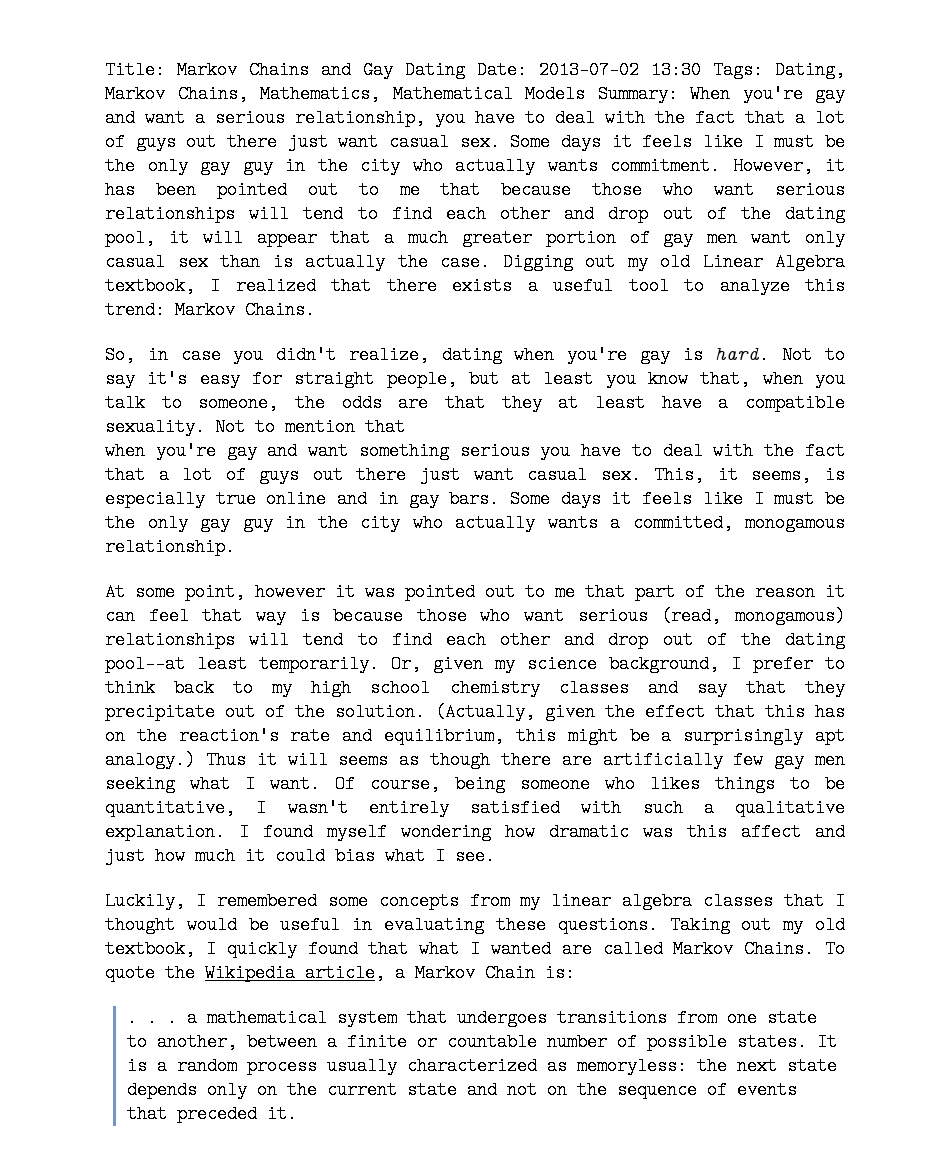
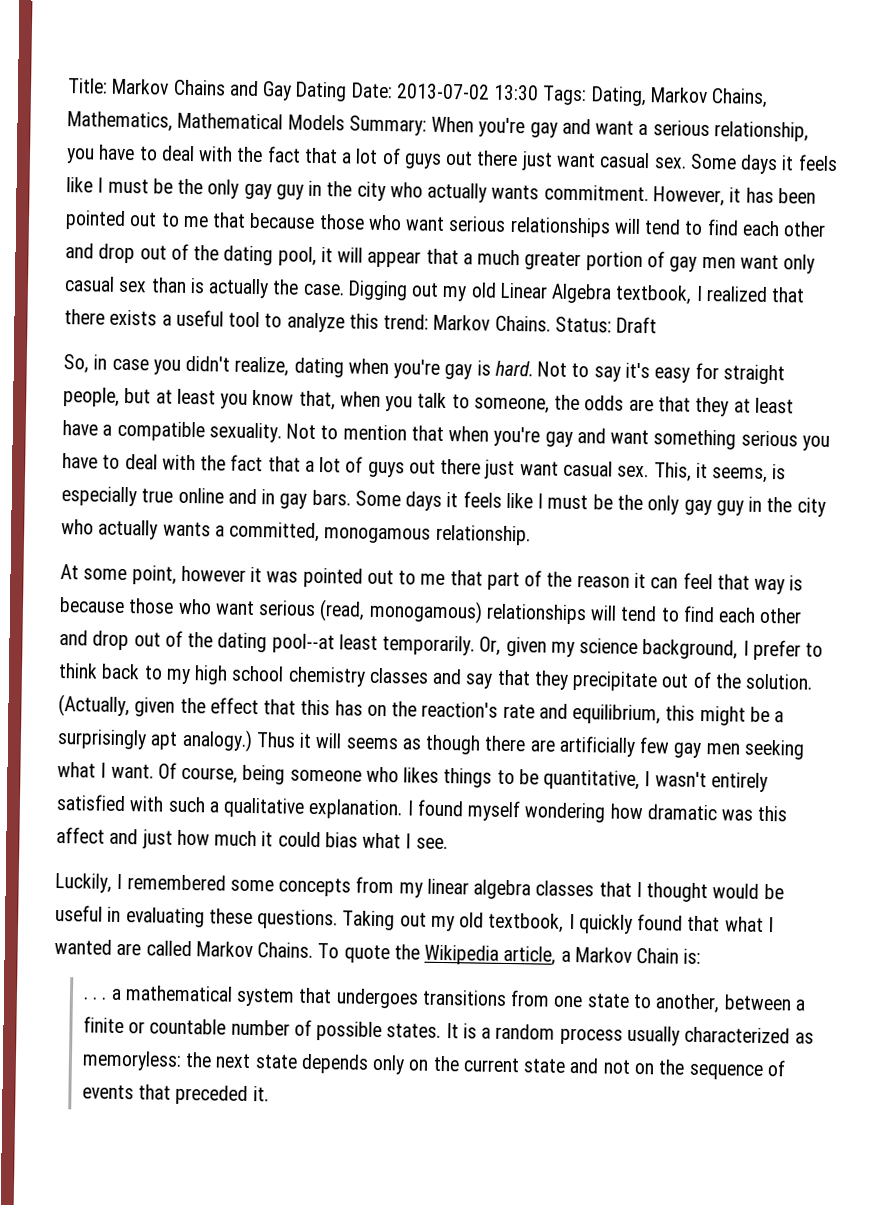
(315, 310) none -> [554,316,658,334] Status: Draft
(405, 427) // -> (444, 433) none

